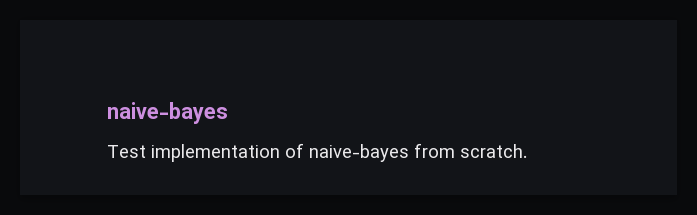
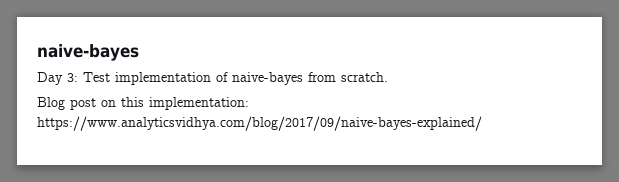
(228, 113) none -> [37,72,78,85] Day 3:
(527, 151) none -> [37,97,249,110] [37,116,482,131] // Blog post on this implementation: https://www.analyticsvidhya.com/blog/2017/09/naive-bayes-explained/

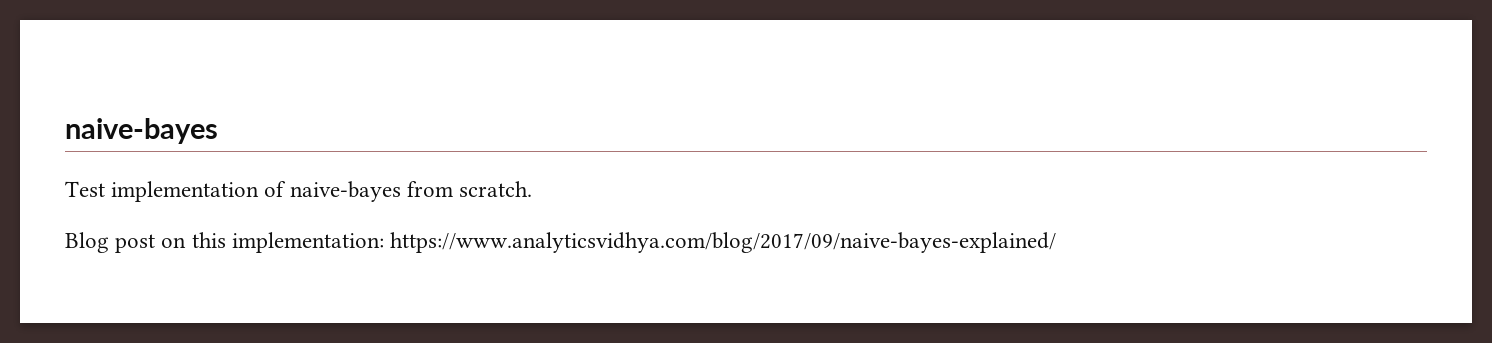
[37,72,78,85] Day 3: -> (218, 131) none

